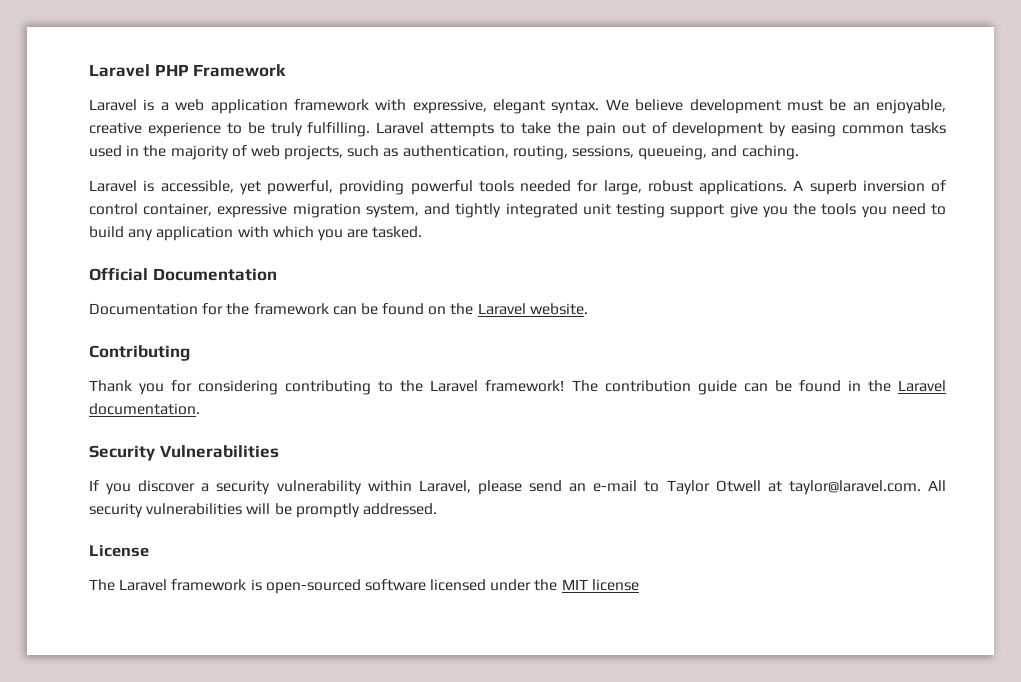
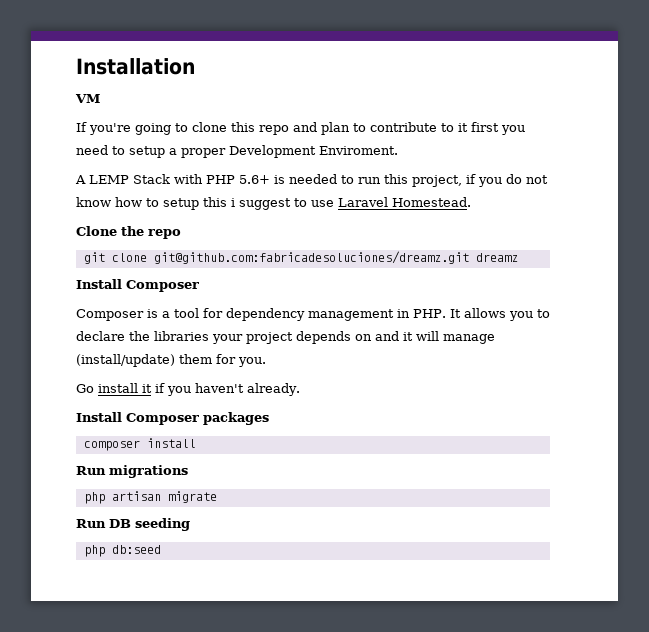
[89,64,287,77] [89,99,946,114] [89,122,947,137] [89,145,799,160] [89,180,946,195] [89,203,947,218] [89,226,423,241] [89,267,277,281] [89,303,588,315] [89,345,190,361] [89,380,946,395] [89,403,200,415] [89,445,279,461] [89,480,947,495] [89,503,437,518] [89,545,149,557] [89,579,639,594] Laravel PHP Framework // Laravel is a web application framework with expressive, elegant syntax. We believe development must be an enjoyable, creative experience to be truly fulfilling. Laravel attempts to take the pain out of development by easing common tasks used in the majority of web projects, such as authentication, routing, sessions, queueing, and caching. // Laravel is accessible, yet powerful, providing powerful tools needed for large, robust applications. A superb inversion of control container, expressive migration system, and tightly integrated unit testing support give you the tools you need to build any application with which you are tasked. // Official Documentation // Documentation for the framework can be found on the Laravel website. // Contributing // Thank you for considering contributing to the Laravel framework! The contribution guide can be found in the Laravel documentation. // Security Vulnerabilities // If you discover a security vulnerability within Laravel, please send an e-mail to Taylor Otwell at taylor@laravel.com. All security vulnerabilities will be promptly addressed. // License // The Laravel framework is open-sourced software licensed under the MIT license -> [76,58,195,75] [75,94,100,103] [76,122,525,135] [76,145,398,158] [75,174,548,187] [76,197,471,210] [76,226,181,239] [83,251,518,264] [76,279,199,292] [76,308,550,321] [76,331,495,344] [76,354,266,367] [76,383,300,396] [76,412,269,425] [83,438,196,451] [76,465,188,478] [83,491,217,504] [76,518,190,531] [83,545,161,557] Installation // VM // If you're going to clone this repo and plan to contribute to it first you need to setup a proper Development Enviroment. // A LEMP Stack with PHP 5.6+ is needed to run this project, if you do not know how to setup this i suggest to use Laravel Homestead. // Clone the repo // git clone git@github.com:fabricadesoluciones/dreamz.git dreamz // Install Composer // Composer is a tool for dependency management in PHP. It allows you to declare the libraries your project depends on and it will manage (install/update) them for you. // Go install it if you haven't already. // Install Composer packages // composer install // Run migrations // php artisan migrate // Run DB seeding // php db:seed

